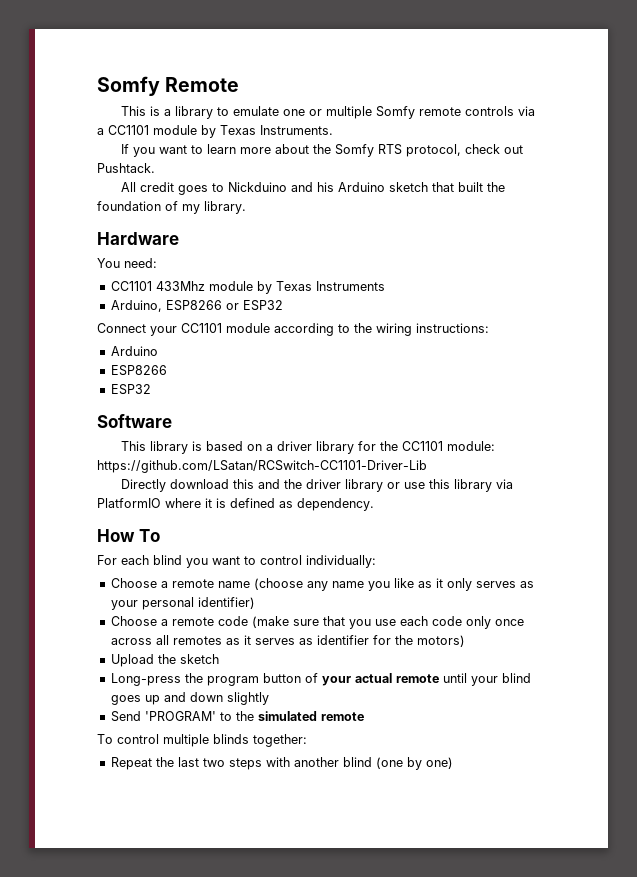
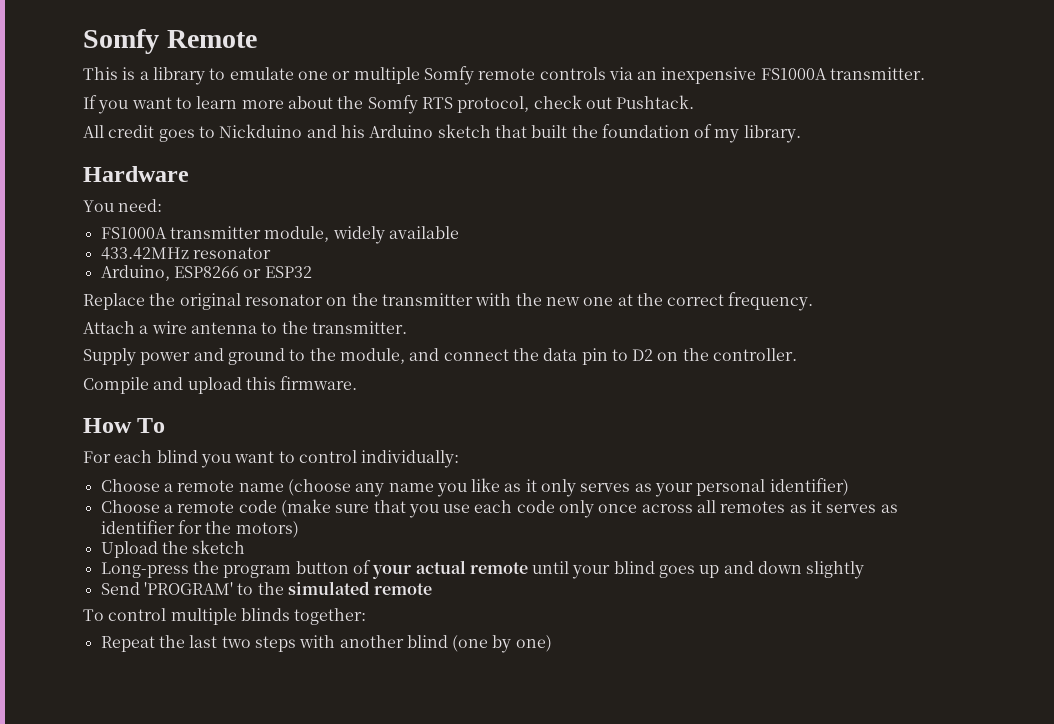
[97,125,333,138] a CC1101 module by Texas Instruments. -> [637,67,926,84] an inexpensive FS1000A transmitter.
[110,281,385,294] [110,300,283,312] [97,323,489,336] [110,346,158,356] [110,365,167,376] [110,384,151,395] [97,414,172,428] [121,441,496,454] [97,460,427,473] [121,479,514,492] [97,498,374,511] CC1101 433Mhz module by Texas Instruments // Arduino, ESP8266 or ESP32 // Connect your CC1101 module according to the wiring instructions: // Arduino // ESP8266 // ESP32 // Software // This library is based on a driver library for the CC1101 module: https://github.com/LSatan/RCSwitch-CC1101-Driver-Lib // Directly download this and the driver library or use this library via PlatformIO where it is defined as dependency. -> [100,226,459,244] [100,247,271,260] [100,265,312,281] [83,292,814,311] [83,321,407,334] [83,348,798,366] [83,376,358,394] FS1000A transmitter module, widely available // 433.42MHz resonator // Arduino, ESP8266 or ESP32 // Replace the original resonator on the transmitter with the new one at the correct frequency. // Attach a wire antenna to the transmitter. // Supply power and ground to the module, and connect the data pin to D2 on the controller. // Compile and upload this firmware.

